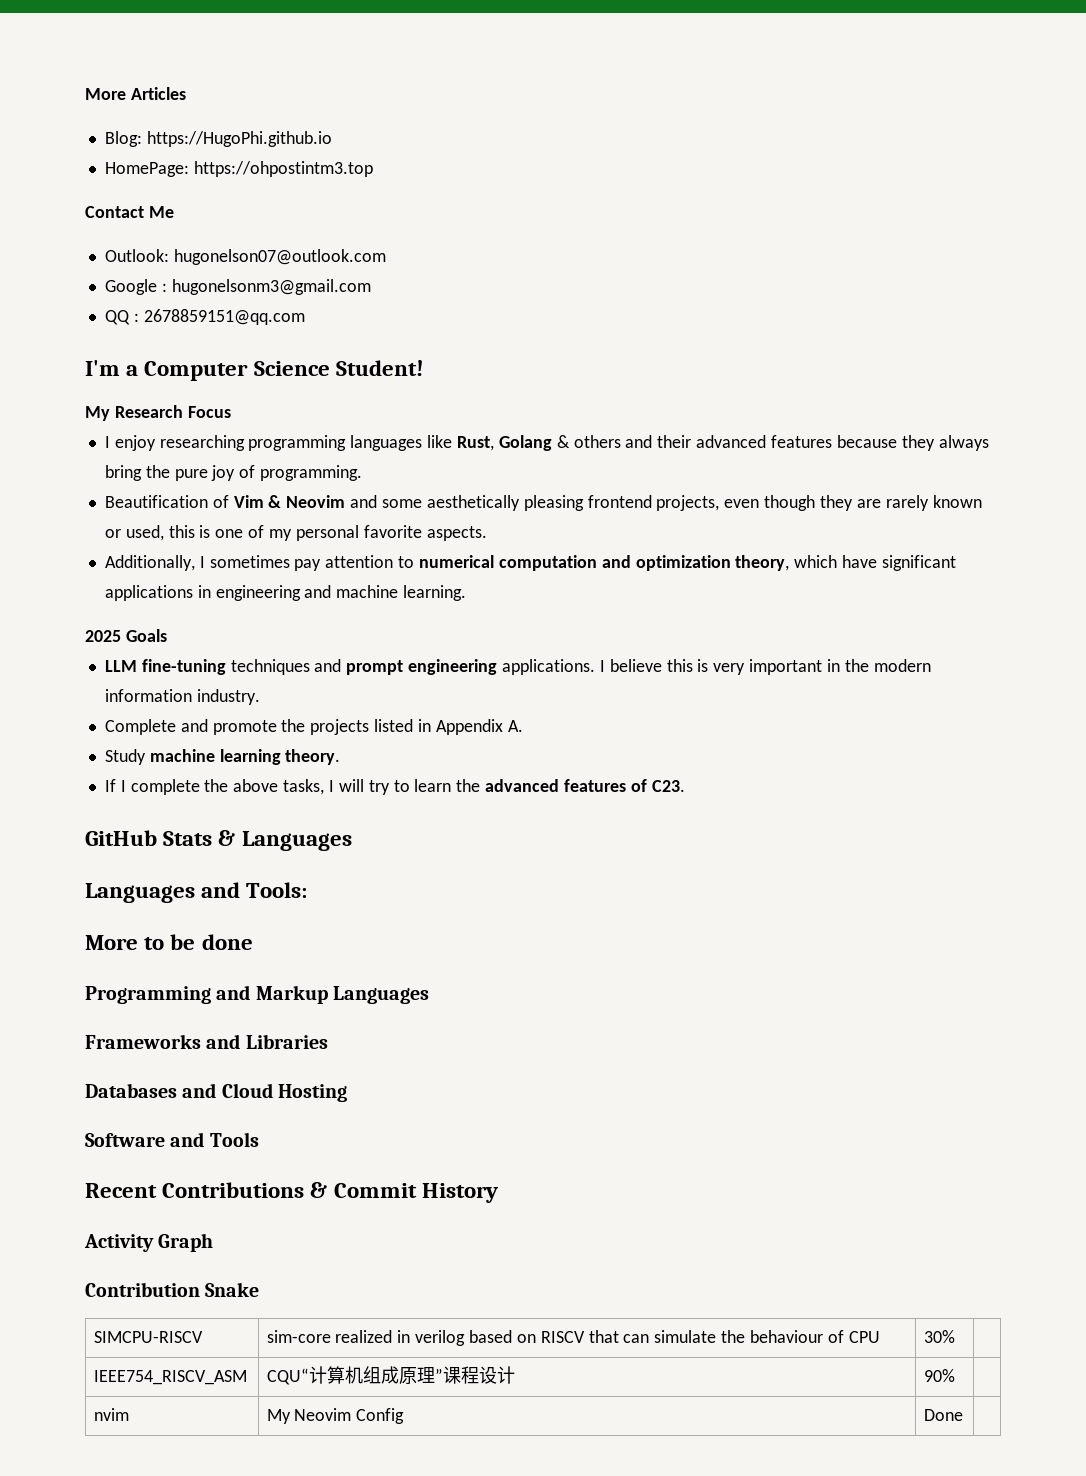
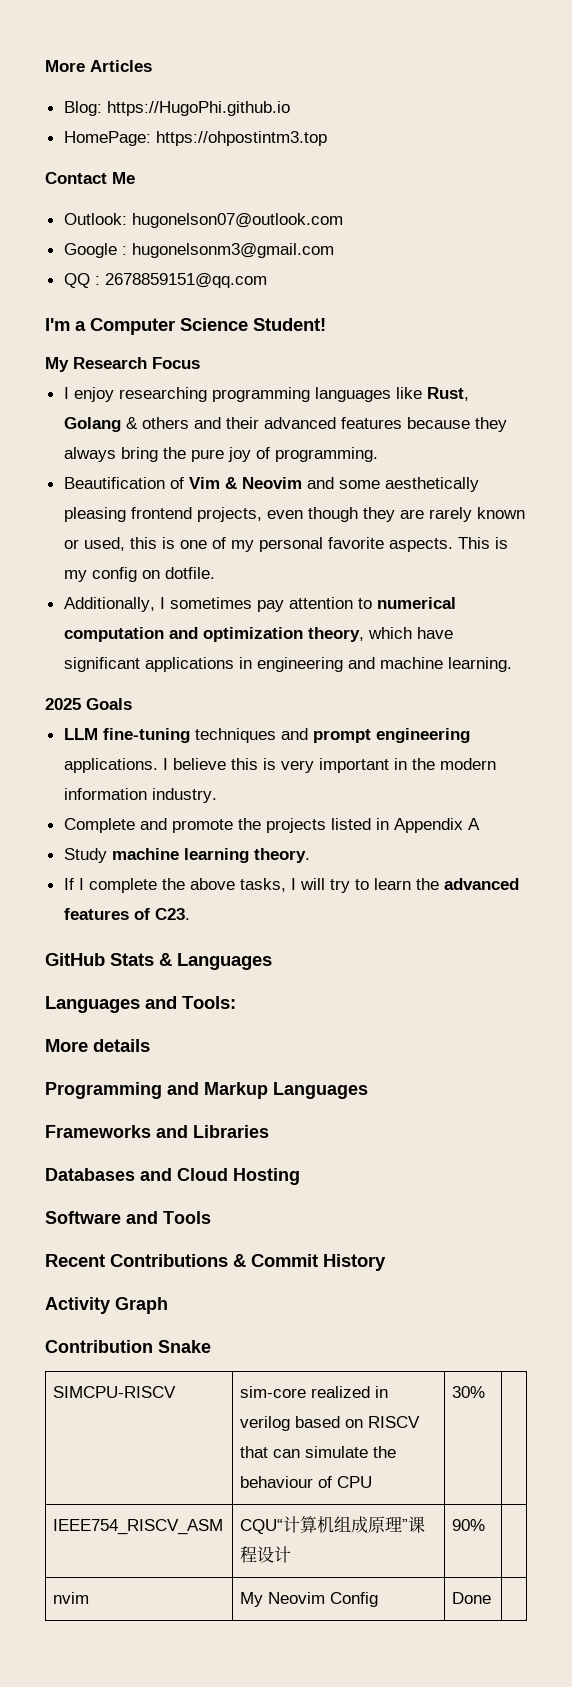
(487, 533) none -> [457,537,508,549] [63,567,215,582] This is my config on dotfile.
[507,720,523,732] A. -> [467,818,480,830] A
[144,934,253,950] to be done -> [93,1039,150,1052] details

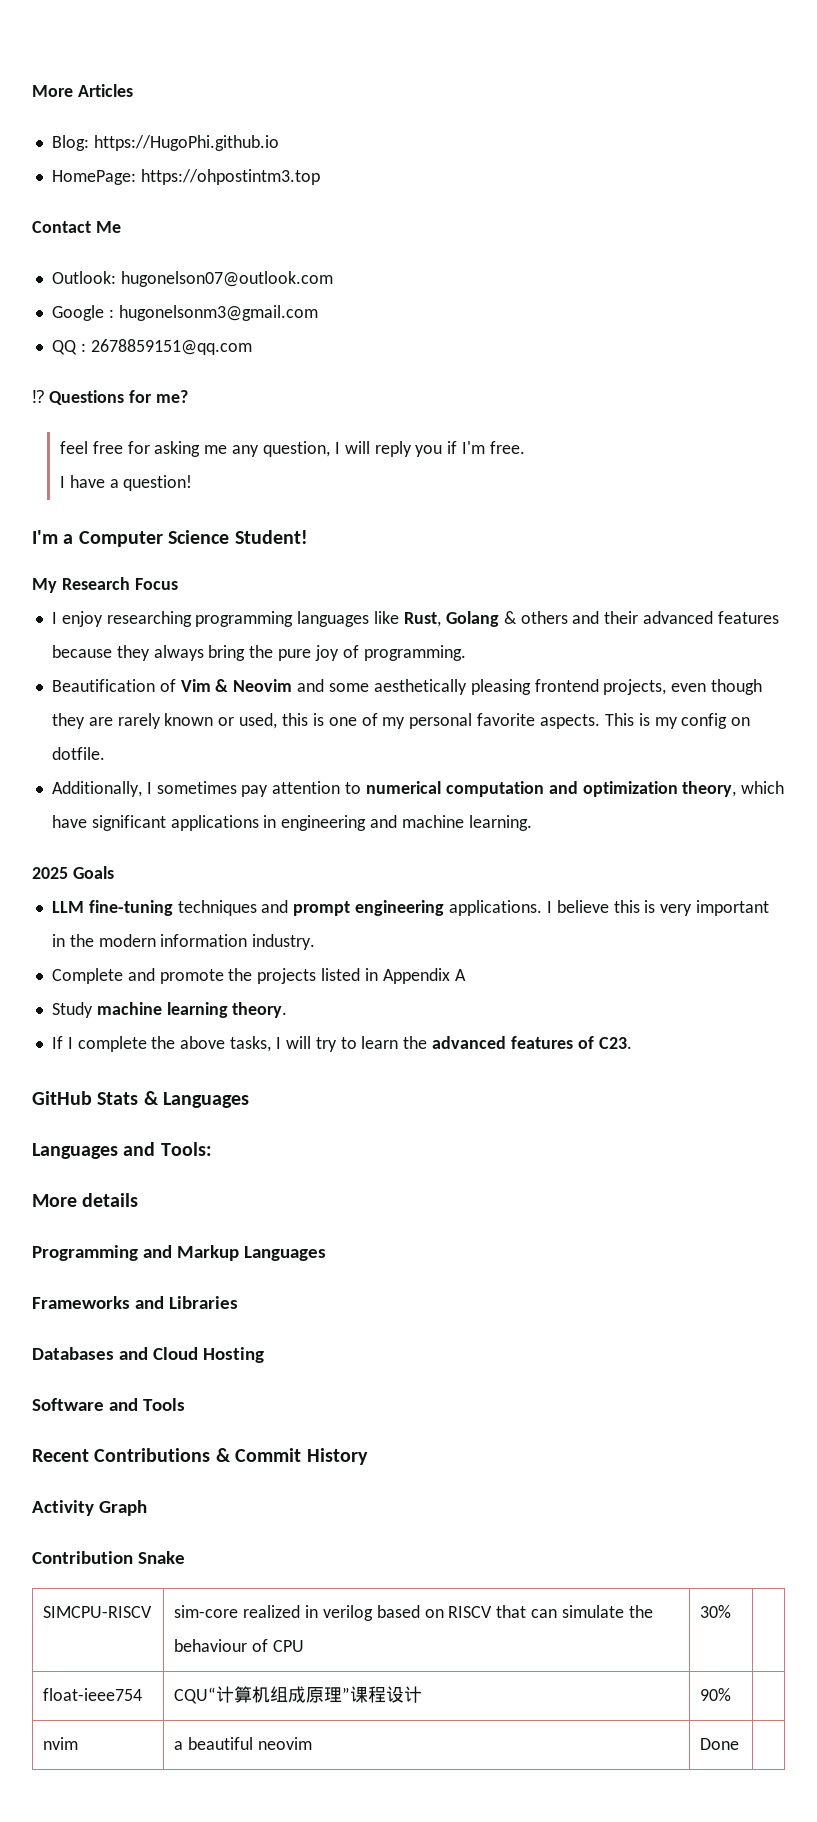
(267, 280) none -> [32,390,188,405] [59,441,526,457] [59,475,193,491] // ⁉ Questions for me? // feel free for asking me any question, I will reply you if I'm free. // I have a question!
[53,1519,224,1535] IEEE754_RISCV_ASM -> [43,1688,143,1701] float-ieee754
[240,1592,379,1607] My Neovim Config -> [174,1737,312,1750] a beautiful neovim

